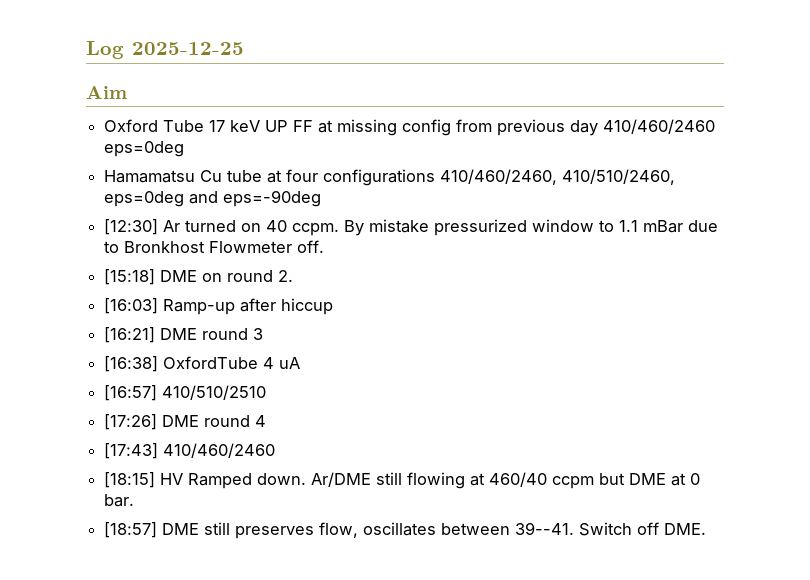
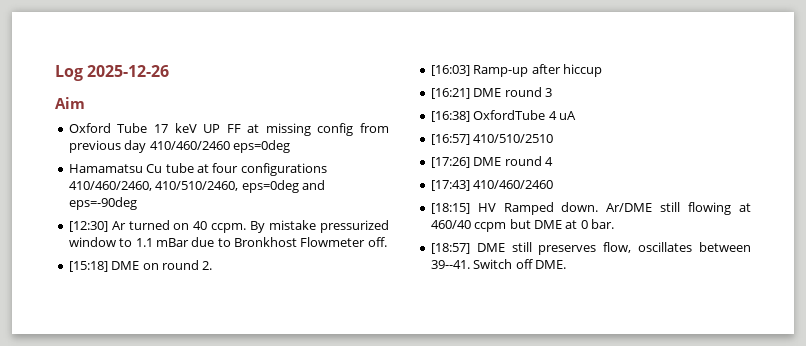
[132,42,244,55] 2025-12-25 -> [87,65,170,77] 2025-12-26

